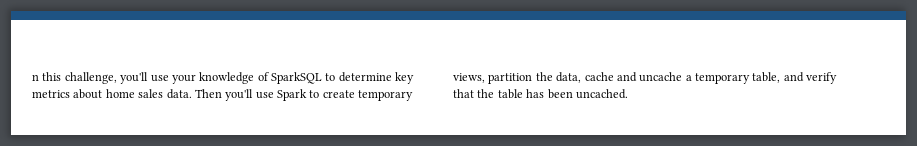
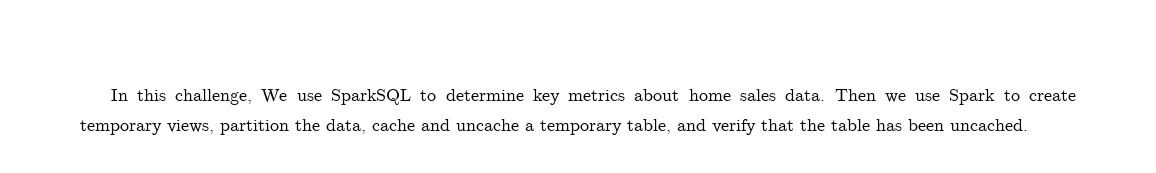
[32,74,39,81] n -> [110,89,128,101] In
[120,72,269,84] you'll use your knowledge of -> [261,89,322,104] We use
[225,89,254,101] you'll -> [884,93,906,103] we

